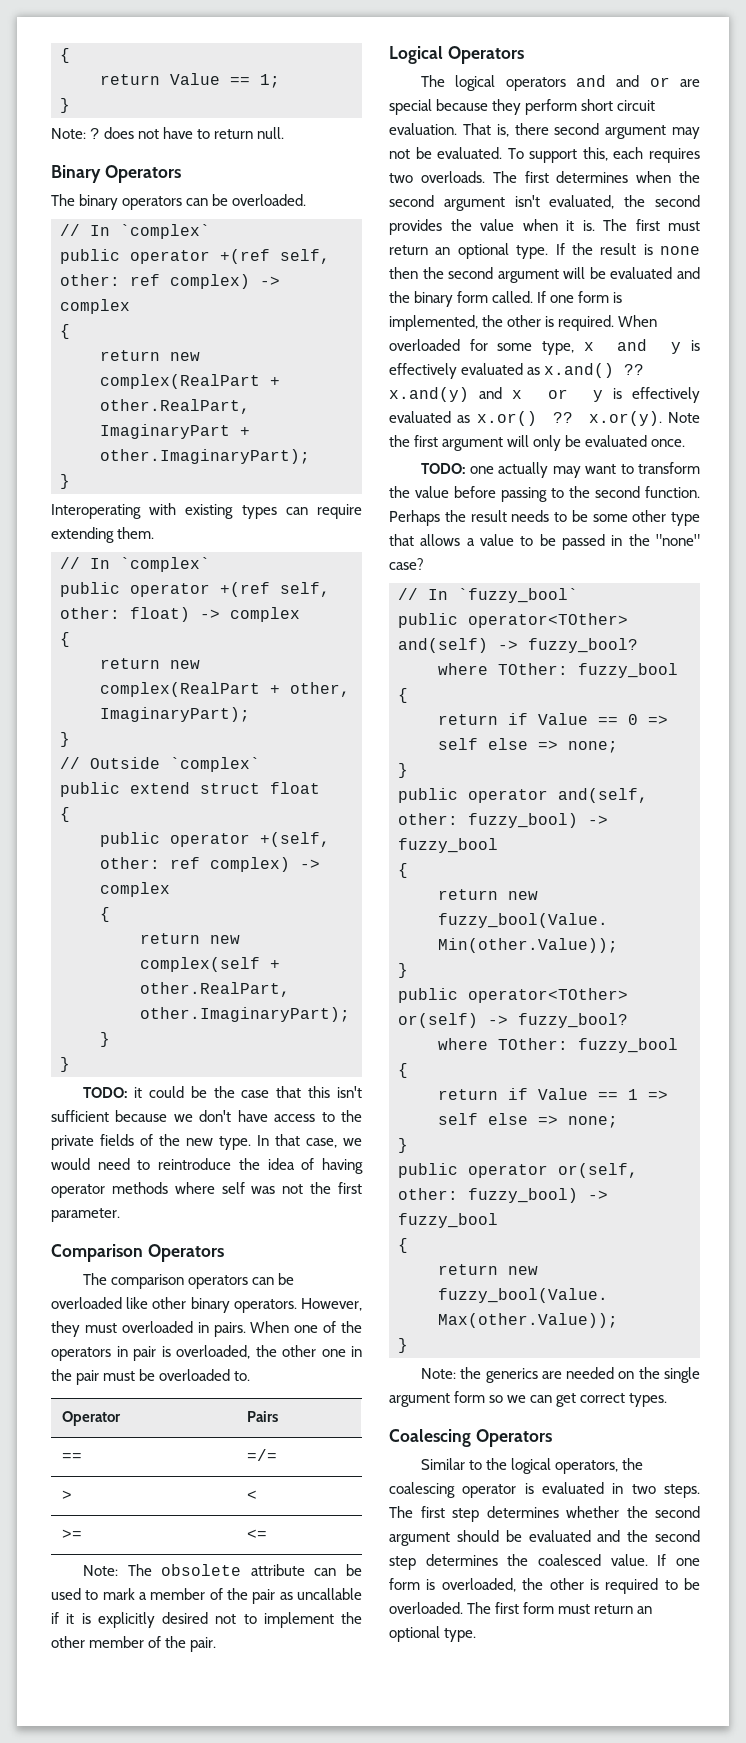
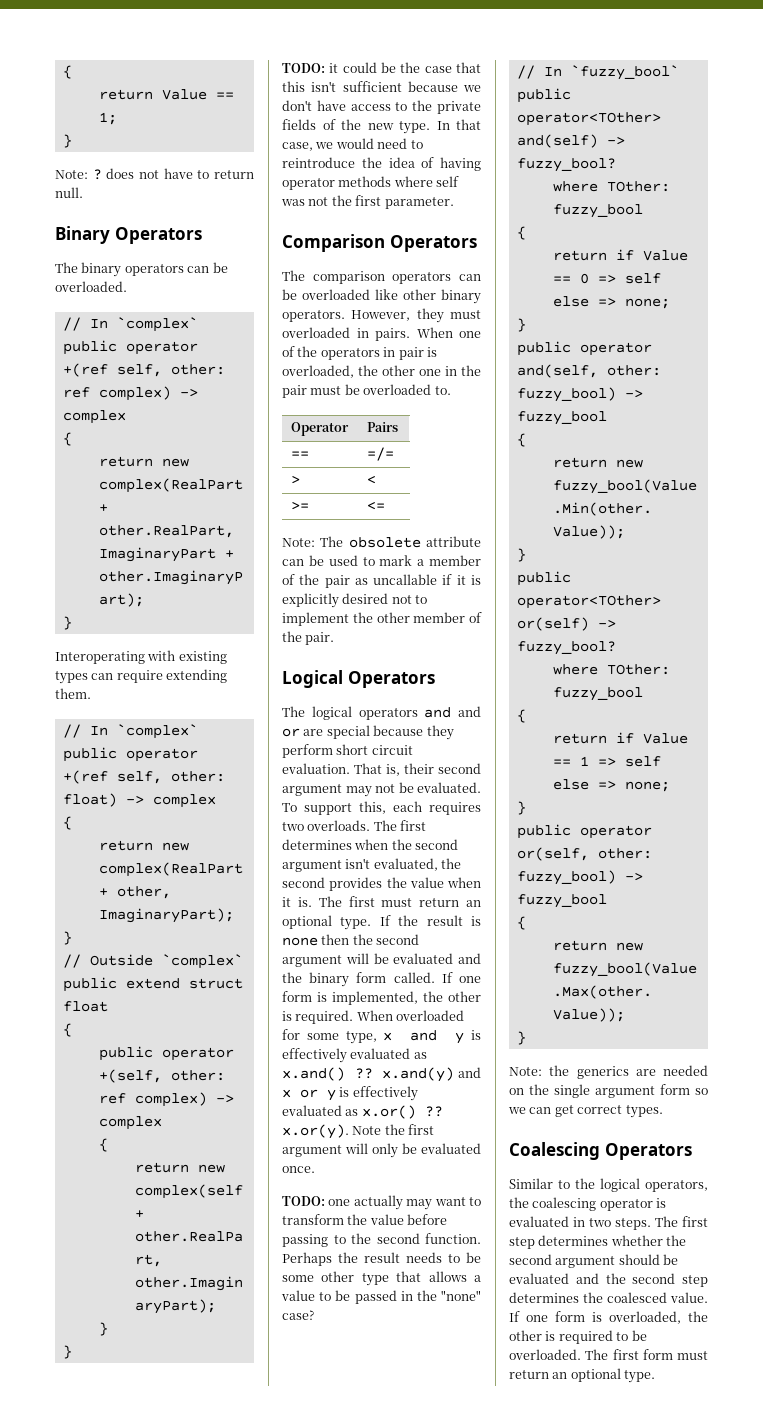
[514,123,549,135] there -> [404,763,434,774] their

